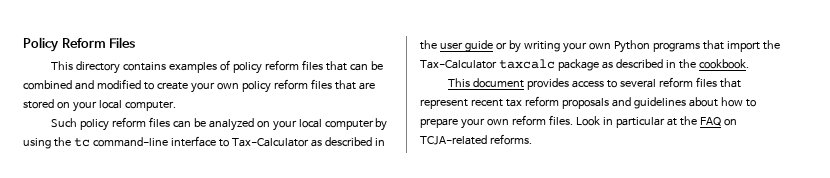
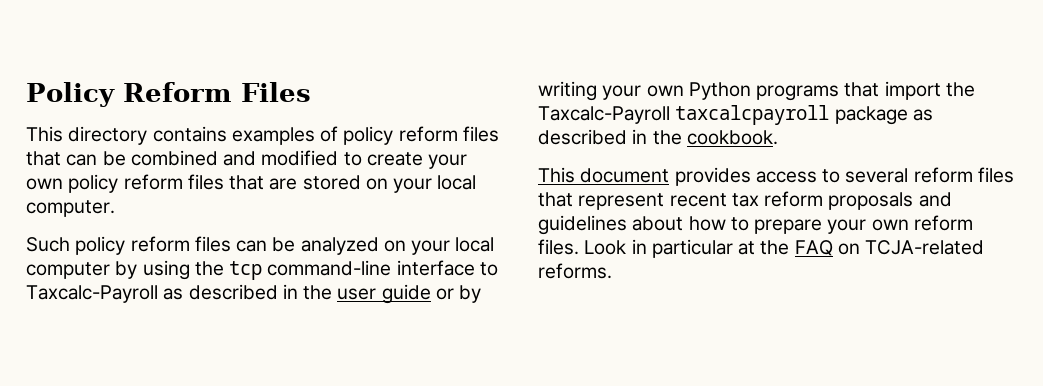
[73,138,90,147] tc -> [229,261,263,280] tcp
[231,138,309,147] Tax-Calculator -> [26,285,158,303] Taxcalc-Payroll
[420,59,555,69] Tax-Calculator taxcalc -> [538,105,830,125] Taxcalc-Payroll taxcalcpayroll

